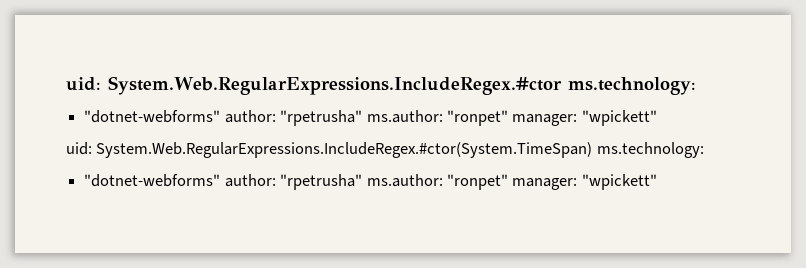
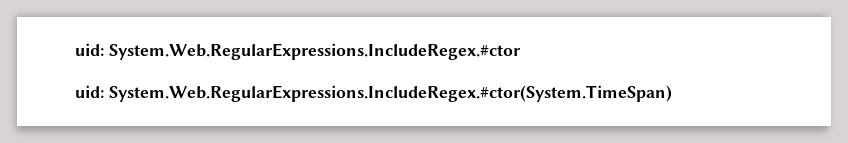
[567,77,696,95] [84,110,657,126] [66,142,704,158] [84,174,657,190] ms.technology: // "dotnet-webforms" author: "rpetrusha" ms.author: "ronpet" manager: "wpickett" // uid: System.Web.RegularExpressions.IncludeRegex.#ctor(System.TimeSpan) ms.technology: // "dotnet-webforms" author: "rpetrusha" ms.author: "ronpet" manager: "wpickett" -> [75,85,672,102] // uid: System.Web.RegularExpressions.IncludeRegex.#ctor(System.TimeSpan)

